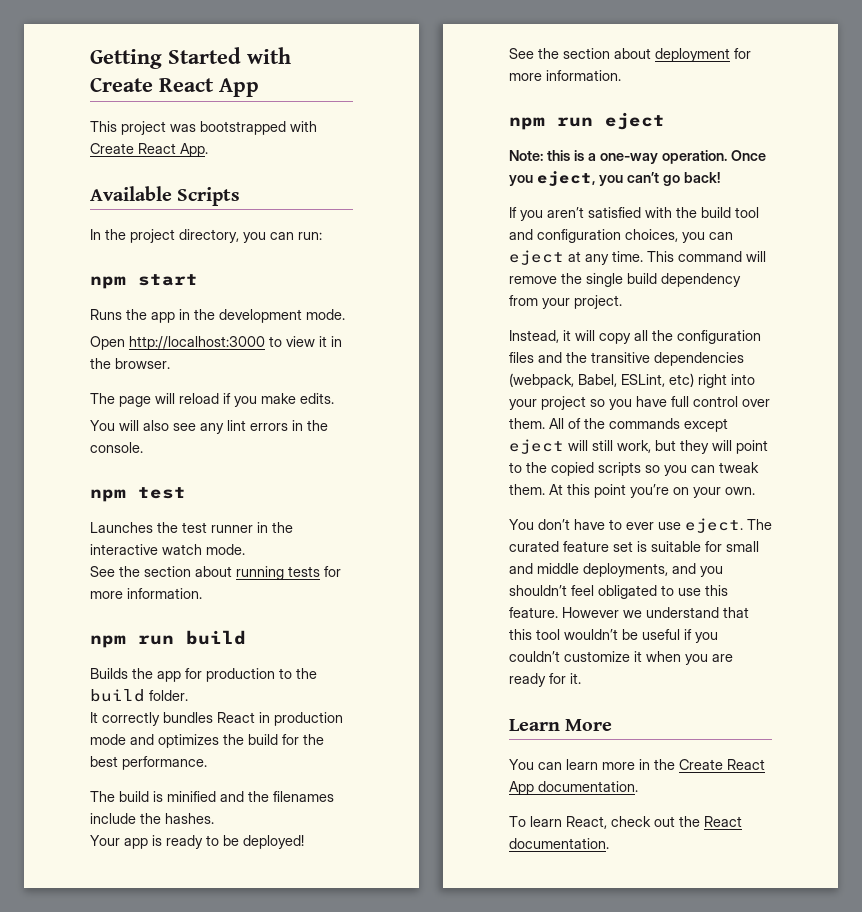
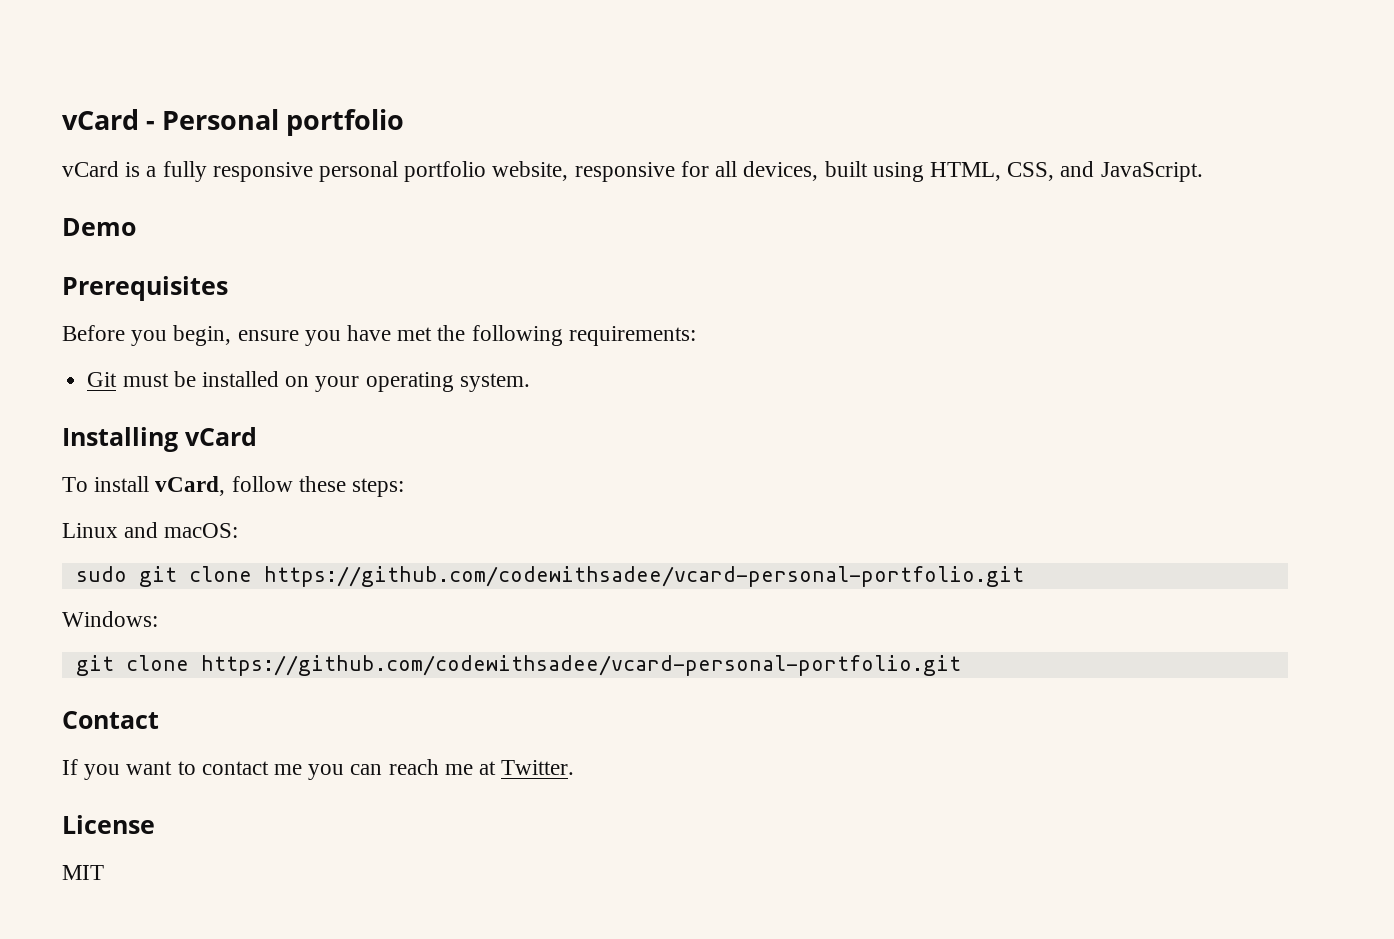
[90,47,291,69] [90,77,259,97] [90,121,317,135] [90,143,208,157] [90,186,241,206] [90,229,322,243] [90,274,198,289] [90,309,345,323] [90,336,342,350] [90,358,170,369] [90,393,334,407] [90,420,328,434] [90,442,143,453] [90,487,186,502] [90,522,293,533] [90,544,245,555] [90,566,341,580] [90,588,202,599] [90,630,246,648] [90,668,317,682] [90,689,188,702] [90,712,343,726] [90,734,324,748] [90,756,207,770] [90,791,334,802] [90,813,214,824] [90,835,304,849] [509,48,751,62] [509,70,621,81] [509,112,665,130] [509,150,766,164] [509,171,720,186] [509,207,759,221] [509,229,733,243] [509,250,766,265] [509,273,741,287] [509,295,622,309] [509,330,761,344] [509,352,744,366] [509,373,755,388] [509,396,770,410] [509,418,728,432] [509,439,768,454] [509,462,759,476] [509,484,755,498] [509,518,772,533] [509,541,759,552] [509,563,723,577] [509,585,728,599] [509,607,749,618] [509,629,718,643] [509,651,733,665] [509,673,581,687] [509,719,613,731] [509,759,765,770] [509,781,638,795] [509,816,742,829] [509,838,609,849] Getting Started with Create React App // This project was bootstrapped with Create React App. // Available Scripts // In the project directory, you can run: // npm start // Runs the app in the development mode. // Open http://localhost:3000 to view it in the browser. // The page will reload if you make edits. // You will also see any lint errors in the console. // npm test // Launches the test runner in the interactive watch mode. // See the section about running tests for more information. // npm run build // Builds the app for production to the build folder. // It correctly bundles React in production mode and optimizes the build for the best performance. // The build is minified and the filenames include the hashes. // Your app is ready to be deployed! // See the section about deployment for more information. // npm run eject // Note: this is a one-way operation. Once you eject, you can’t go back! // If you aren’t satisfied with the build tool and configuration choices, you can eject at any time. This command will remove the single build dependency from your project. // Instead, it will copy all the configuration files and the transitive dependencies (webpack, Babel, ESLint, etc) right into your project so you have full control over them. All of the commands except eject will still work, but they will point to the copied scripts so you can tweak them. At this point you’re on your own. // You don’t have to ever use eject. The curated feature set is suitable for small and middle deployments, and you shouldn’t feel obligated to use this feature. However we understand that this tool wouldn’t be useful if you couldn’t customize it when you are ready for it. // Learn More // You can learn more in the Create React App documentation. // To learn React, check out the React documentation. -> [62,109,405,136] [62,161,1203,182] [62,218,136,236] [62,276,228,301] [62,325,696,346] [87,371,530,392] [62,427,257,452] [62,476,405,497] [62,522,239,538] [75,566,1024,587] [62,611,158,627] [75,655,961,676] [62,711,159,729] [62,759,575,780] [62,815,155,834] [62,865,104,880] vCard - Personal portfolio // vCard is a fully responsive personal portfolio website, responsive for all devices, built using HTML, CSS, and JavaScript. // Demo // Prerequisites // Before you begin, ensure you have met the following requirements: // Git must be installed on your operating system. // Installing vCard // To install vCard, follow these steps: // Linux and macOS: // sudo git clone https://github.com/codewithsadee/vcard-personal-portfolio.git // Windows: // git clone https://github.com/codewithsadee/vcard-personal-portfolio.git // Contact // If you want to contact me you can reach me at Twitter. // License // MIT

